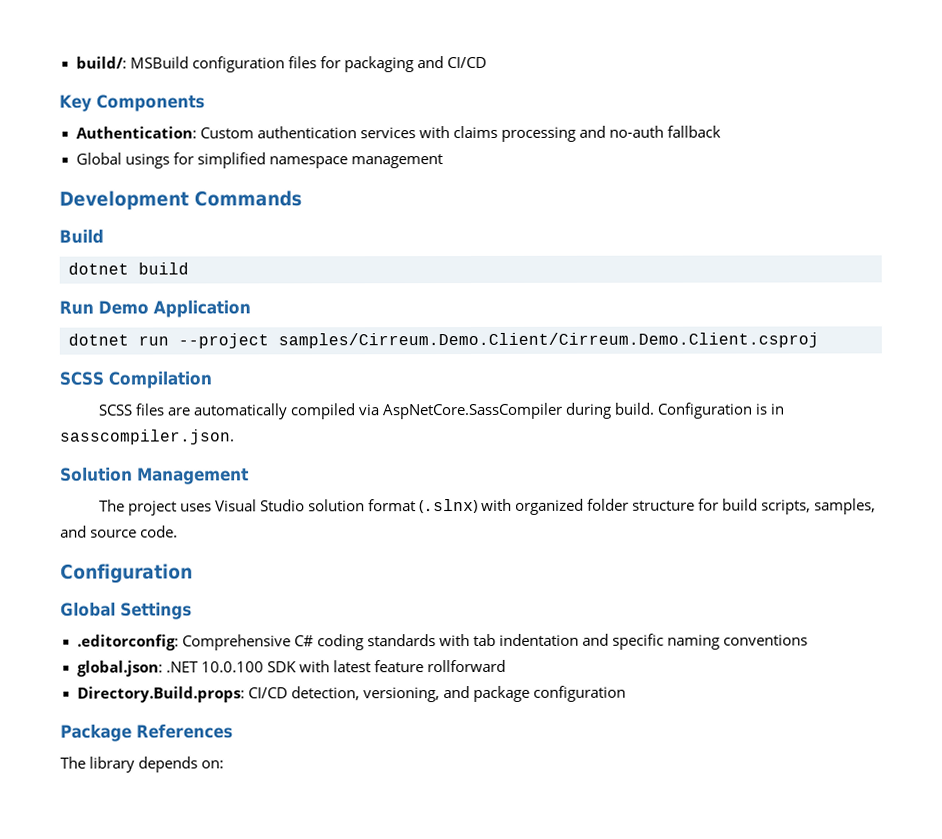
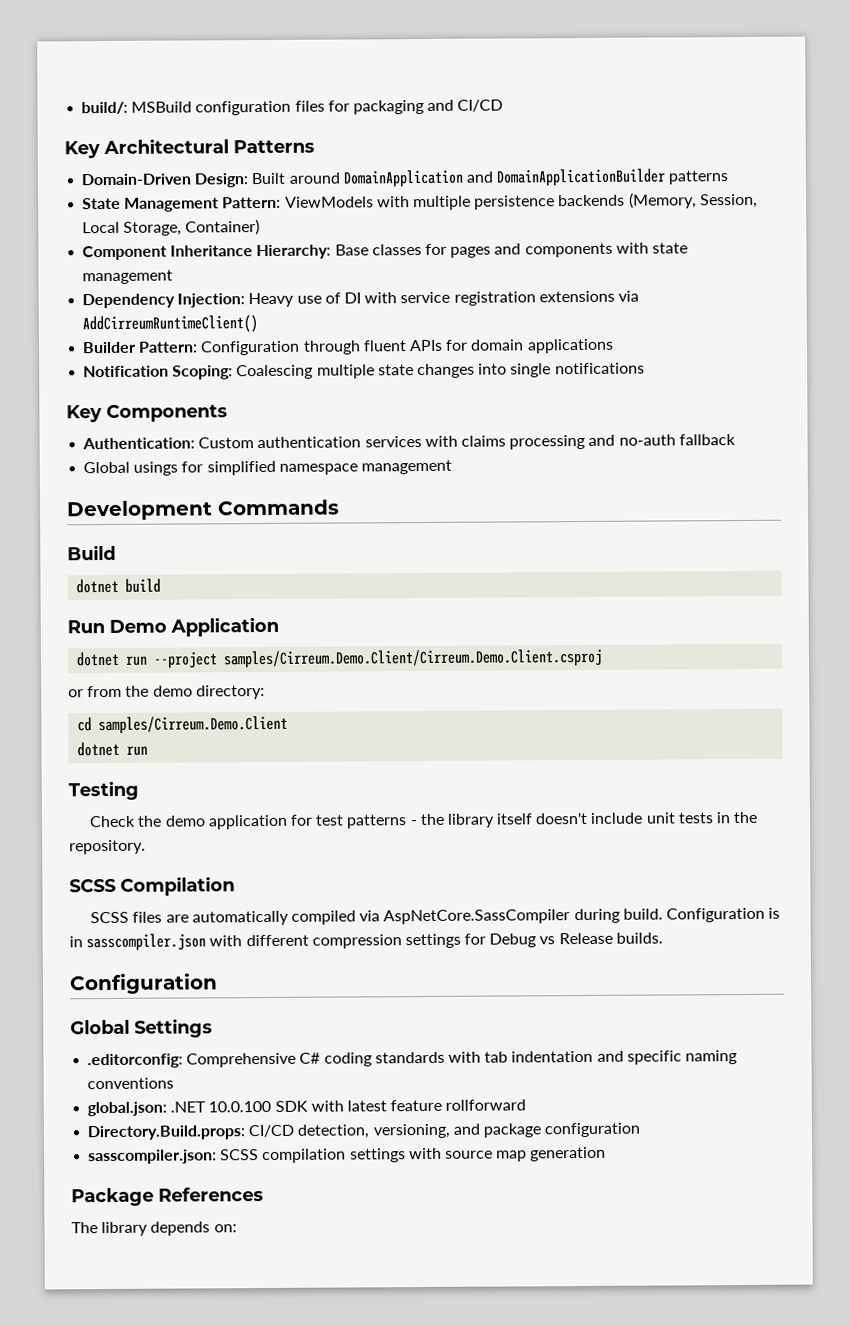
(487, 62) none -> [64,138,315,159] [81,168,729,188] [82,192,758,212] [82,219,261,236] [82,242,688,261] [82,269,174,285] [82,290,639,309] [82,315,259,334] [82,338,614,356] [83,362,645,380] // Key Architectural Patterns // Domain-Driven Design: Built around DomainApplication and DomainApplicationBuilder patterns // State Management Pattern: ViewModels with multiple persistence backends (Memory, Session, Local Storage, Container) // Component Inheritance Hierarchy: Base classes for pages and components with state management // Dependency Injection: Heavy use of DI with service registration extensions via AddCirreumRuntimeClient() // Builder Pattern: Configuration through fluent APIs for domain applications // Notification Scoping: Coalescing multiple state changes into single notifications
(819, 340) none -> [68,685,265,700] [77,715,289,735] [77,741,149,757] [68,780,139,801] [89,811,759,830] [69,839,146,855] // or from the demo directory: // cd samples/Cirreum.Demo.Client // dotnet run // Testing // Check the demo application for test patterns - the library itself doesn't include unit tests in the repository.
[60,429,235,445] [60,467,249,485] [98,498,877,516] [60,525,179,538] sasscompiler.json. // Solution Management // The project uses Visual Studio solution format (.slnx) with organized folder structure for build scripts, samples, and source code. -> [86,932,663,952] sasscompiler.json with different compression settings for Debug vs Release builds.
(626, 693) none -> [88,1146,607,1165] // sasscompiler.json: SCSS compilation settings with source map generation

